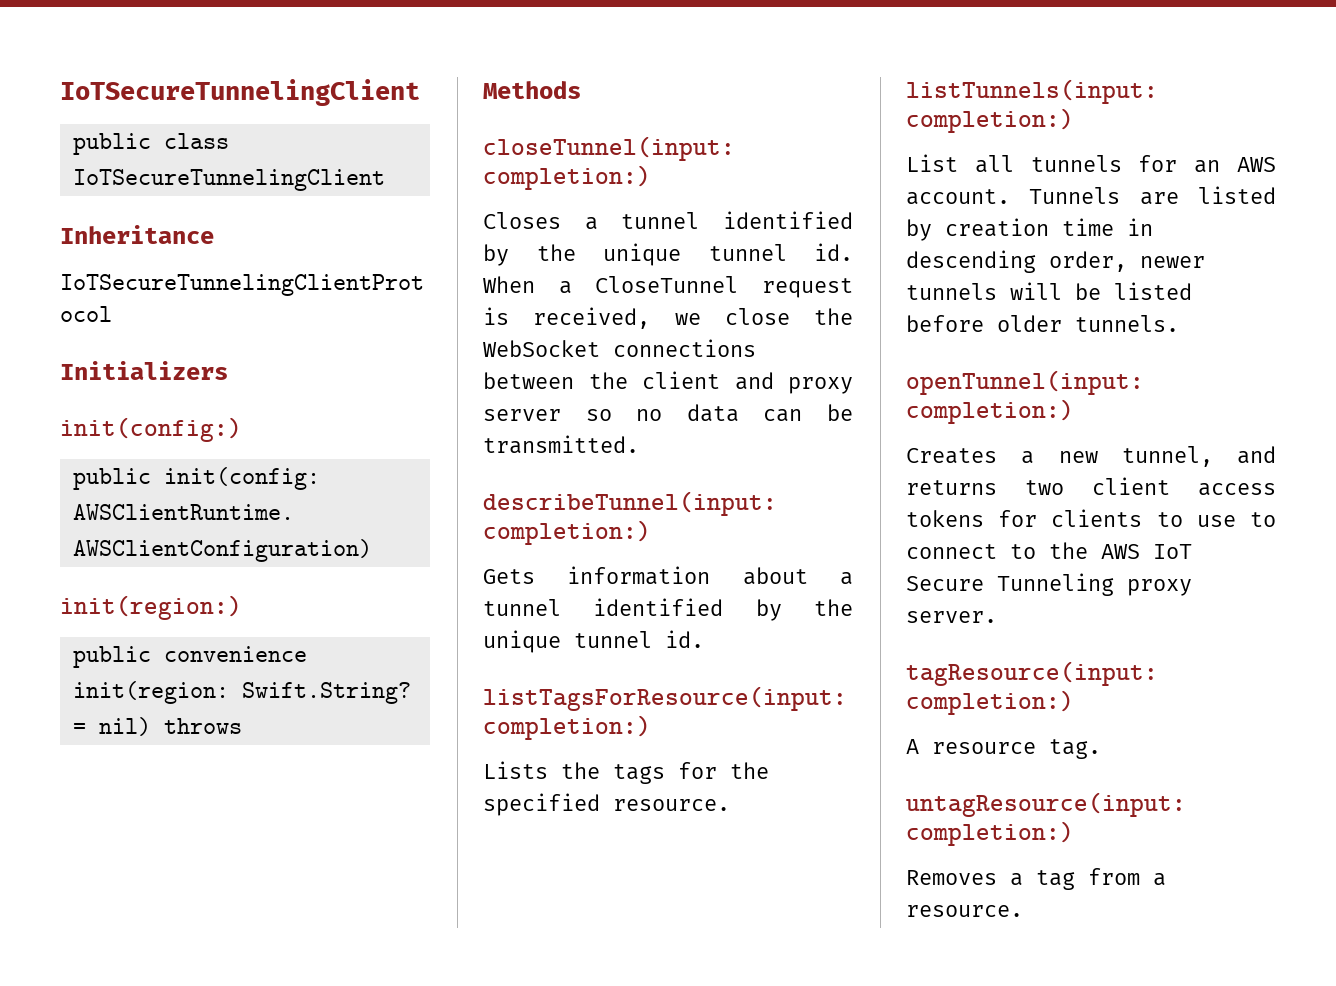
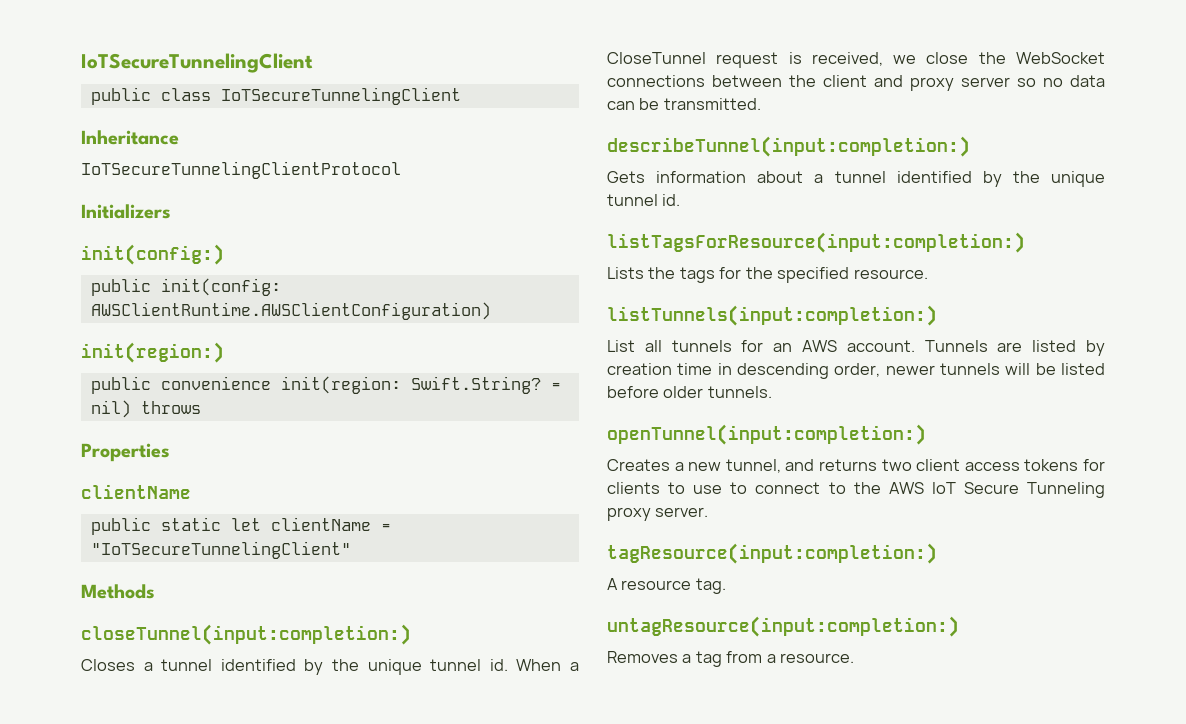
(242, 726) none -> [81,443,170,462] [81,484,191,499] [90,517,391,535] [90,541,351,559] // Properties // clientName // public static let clientName = "IoTSecureTunnelingClient"

